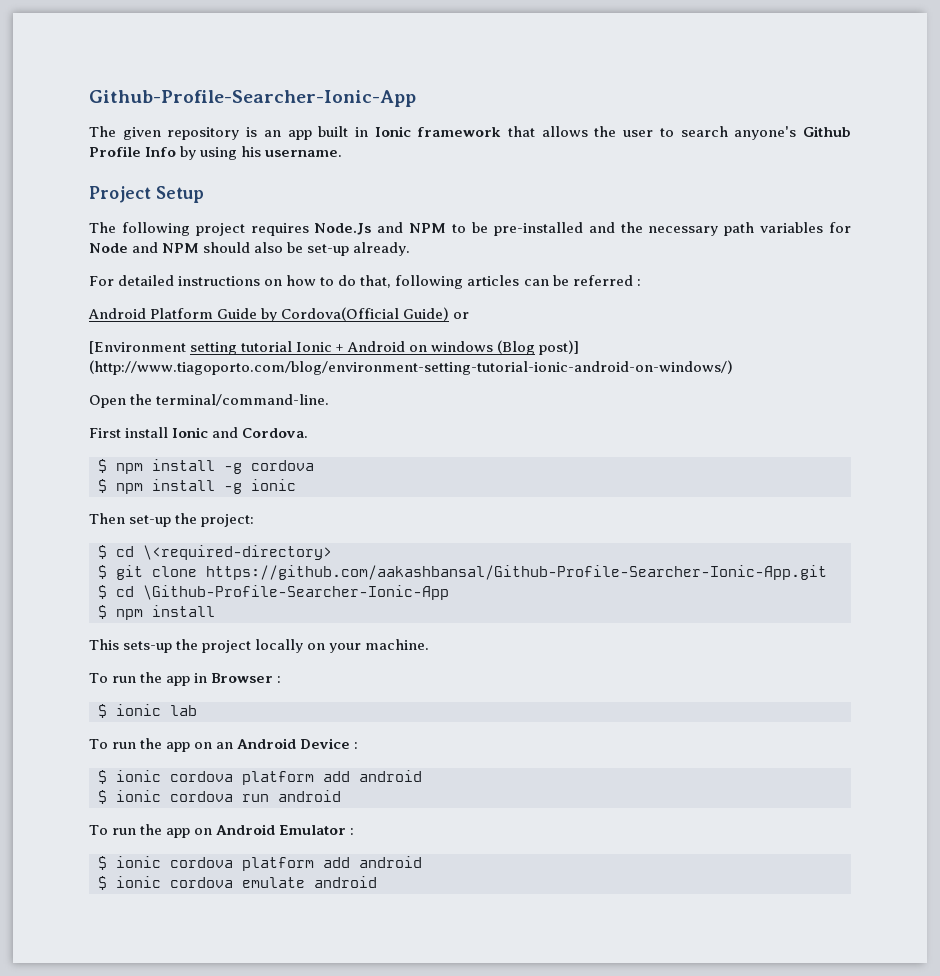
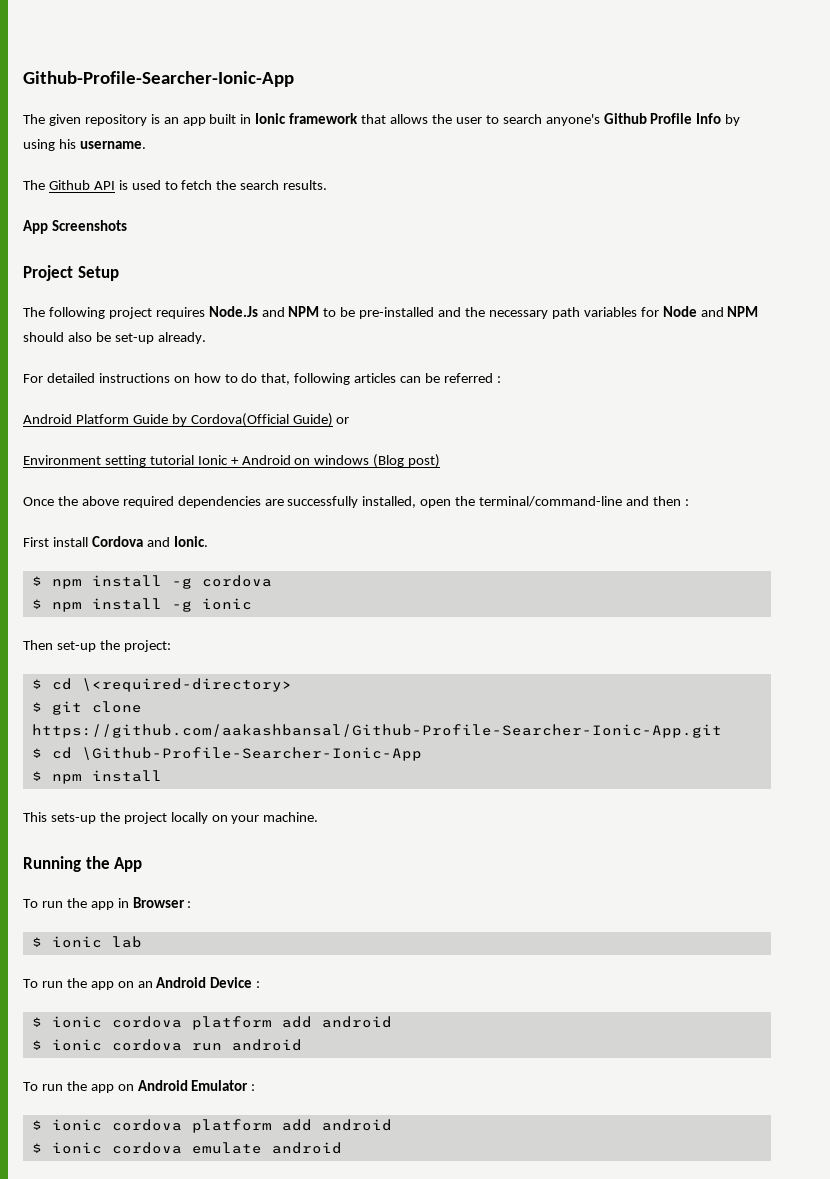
(343, 153) none -> [23,180,328,190] [23,220,127,234] // The Github API is used to fetch the search results. // App Screenshots
[89,341,186,354] [Environment -> [23,455,101,465] Environment
[539,340,580,355] [89,360,733,375] [89,394,330,408] post)] (http://www.tiagoporto.com/blog/environment-setting-tutorial-ionic-android-on-windows/) // Open the terminal/command-line. -> [408,454,441,468] [23,496,689,508] post) // Once the above required dependencies are successfully installed, open the terminal/command-line and then :
[172,427,309,438] Ionic and Cordova. -> [91,536,208,547] Cordova and Ionic.
(430, 644) none -> [23,856,143,872] // Running the App

